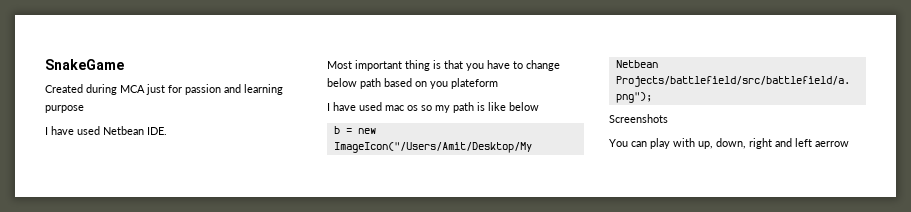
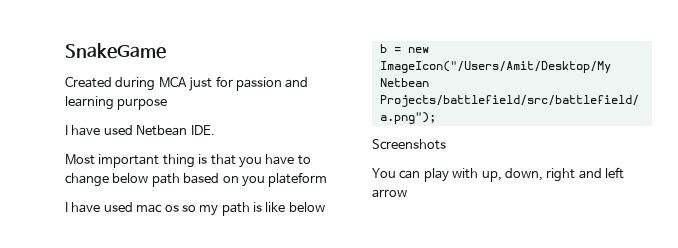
[815,141,849,147] aerrow -> [372,189,407,198] arrow

